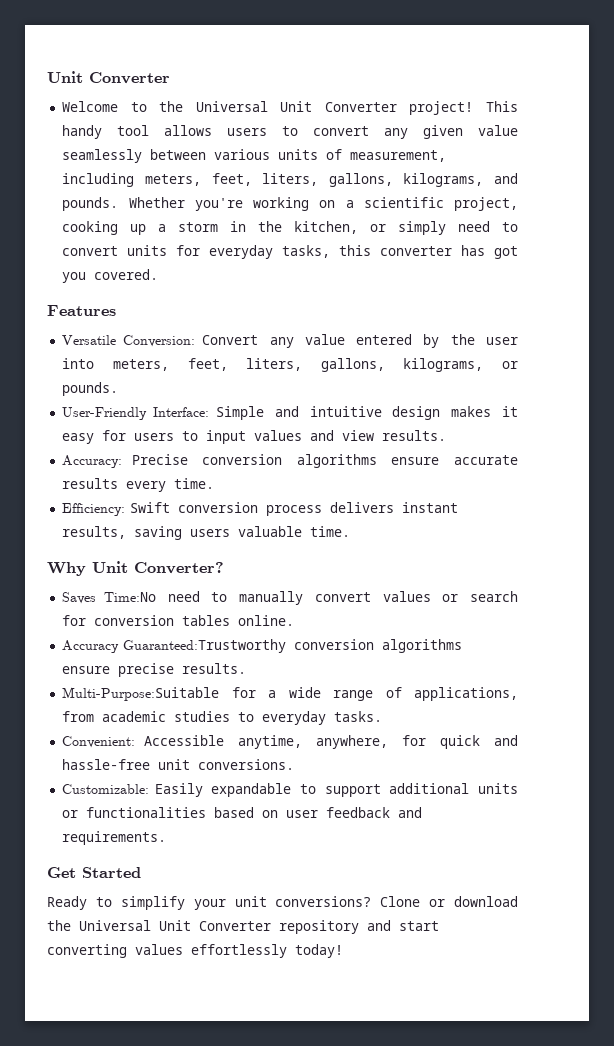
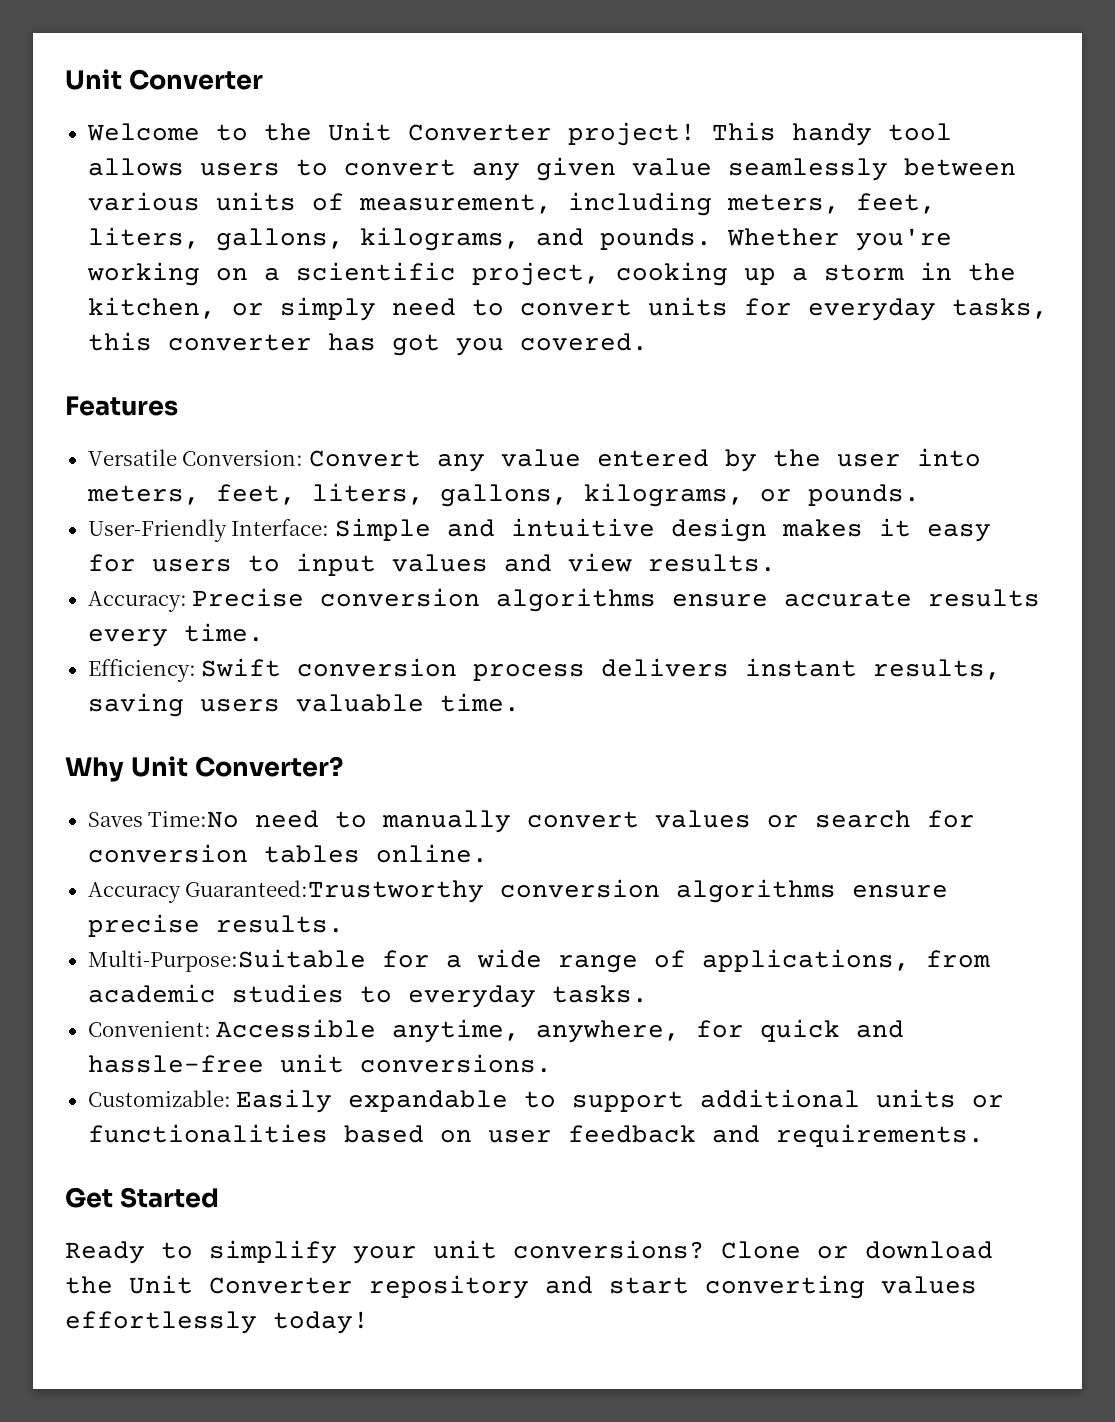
[195,101,268,112] Universal -> (312, 132) none
[79,920,151,931] Universal -> (113, 1285) none

